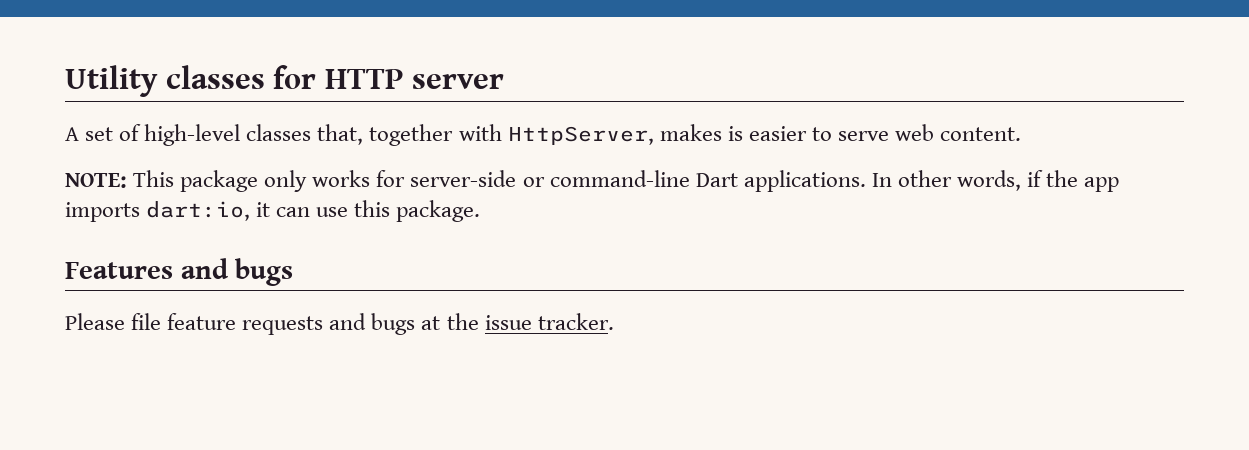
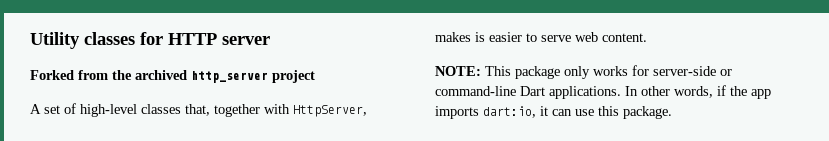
(505, 81) none -> [30,70,315,83] // Forked from the archived http_server project
[65,258,294,286] [65,313,614,335] // Features and bugs // Please file feature requests and bugs at the issue tracker. -> (672, 112) none

